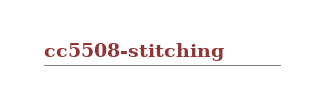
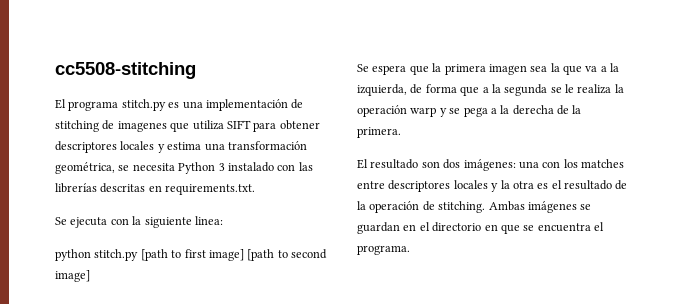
(224, 52) none -> [55,99,304,111] [55,120,320,132] [55,141,307,153] [55,162,313,174] [55,183,256,195] [55,216,223,228] [55,249,327,261] [55,270,90,282] [357,63,620,75] [357,84,624,96] [357,105,582,117] [357,127,401,138] [357,159,624,171] [357,180,628,192] [357,201,592,213] [357,222,604,234] [357,245,410,255] // El programa stitch.py es una implementación de stitching de imagenes que utiliza SIFT para obtener descriptores locales y estima una transformación geométrica, se necesita Python 3 instalado con las librerías descritas en requirements.txt. // Se ejecuta con la siguiente linea: // python stitch.py [path to first image] [path to second image] // Se espera que la primera imagen sea la que va a la izquierda, de forma que a la segunda se le realiza la operación warp y se pega a la derecha de la primera. // El resultado son dos imágenes: una con los matches entre descriptores locales y la otra es el resultado de la operación de stitching. Ambas imágenes se guardan en el directorio en que se encuentra el programa.

